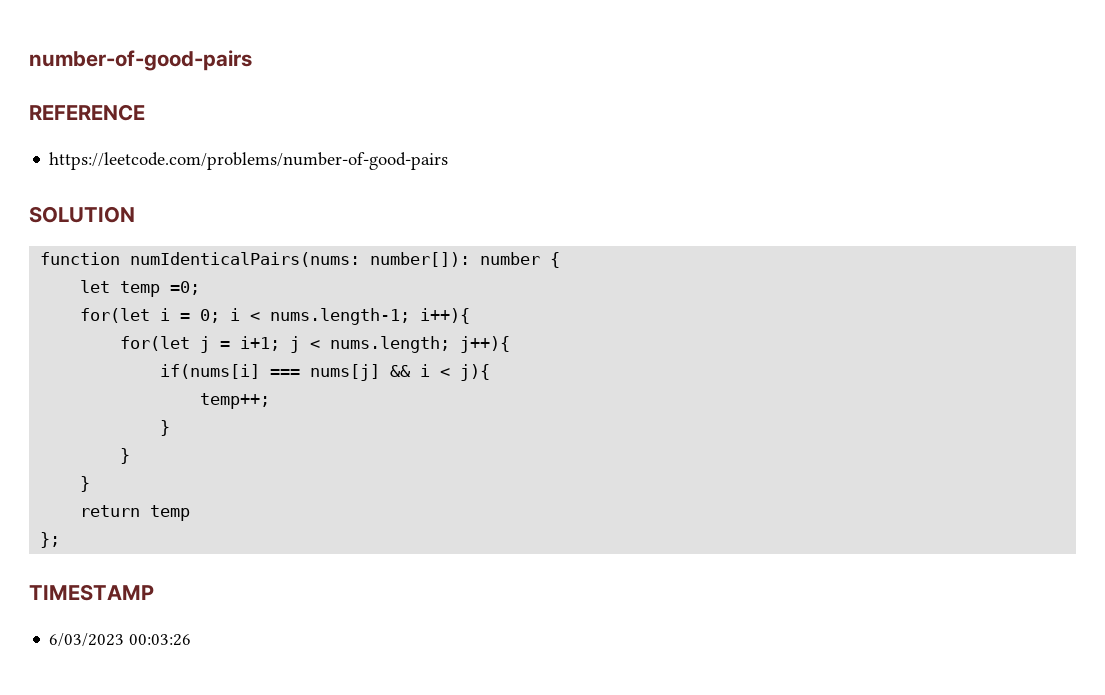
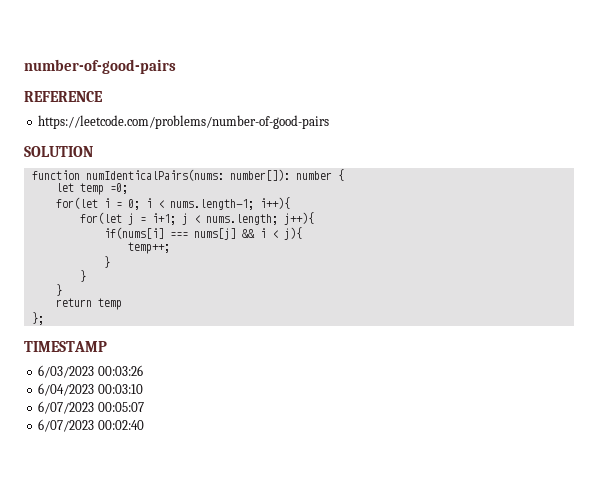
(192, 640) none -> [38,383,143,396] [38,401,144,414] [38,419,144,432] // 6/04/2023 00:03:10 // 6/07/2023 00:05:07 // 6/07/2023 00:02:40

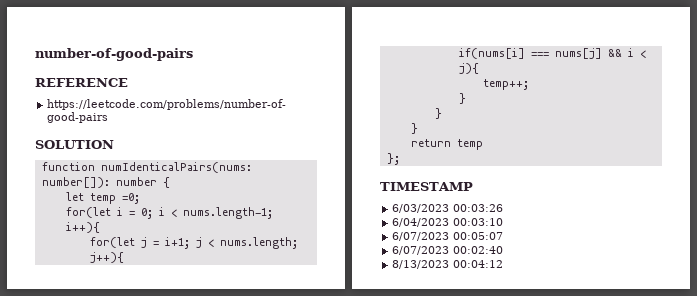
(144, 425) none -> [392,260,504,269] // 8/13/2023 00:04:12

